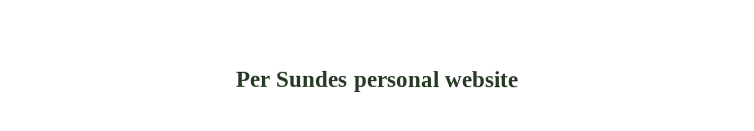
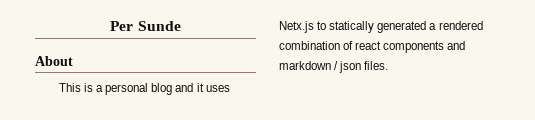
[275,70,518,93] Sundes personal website -> [137,21,181,31] [35,56,73,66] [58,83,230,95] [279,21,483,33] [279,41,466,53] [279,61,389,73] Sunde // About // This is a personal blog and it uses Netx.js to statically generated a rendered combination of react components and markdown / json files.

